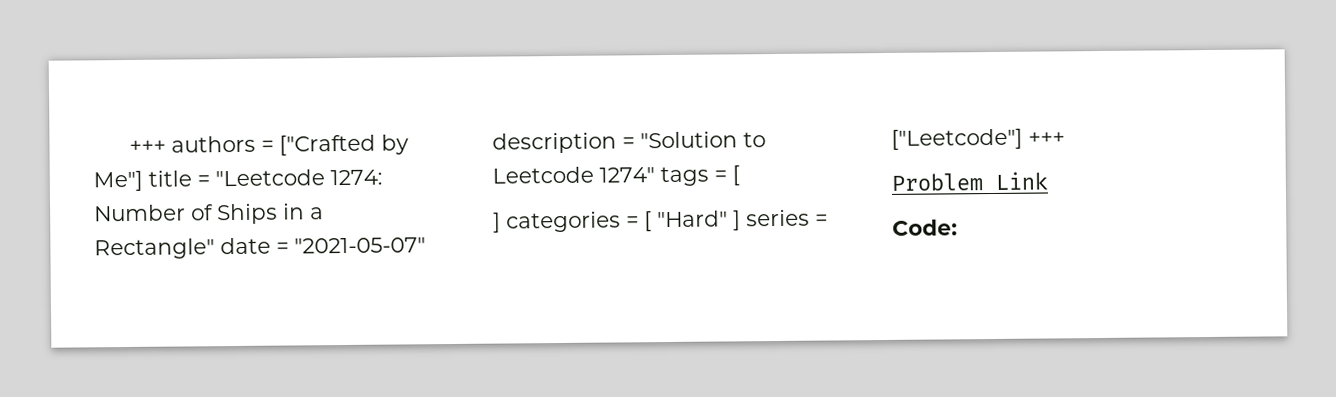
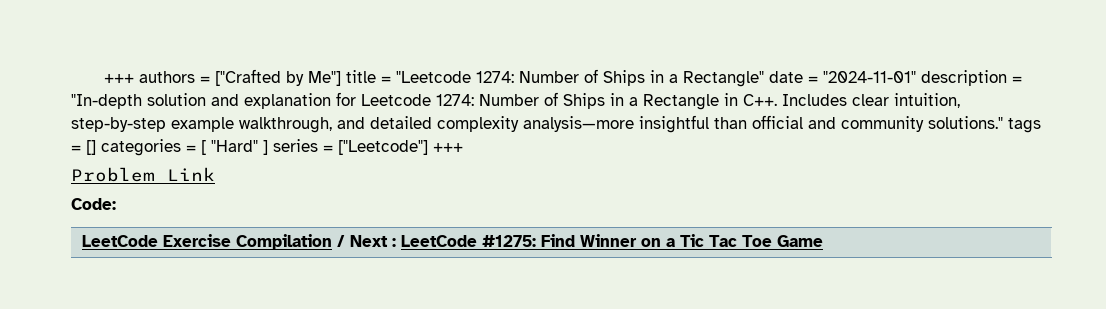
[294,237,426,254] "2021-05-07" -> [823,71,917,83] "2024-11-01"
[640,131,766,149] [492,165,740,187] [493,212,501,233] "Solution to Leetcode 1274" tags = [ // ] -> [71,92,960,110] [71,115,1041,133] [71,140,96,155] "In-depth solution and explanation for Leetcode 1274: Number of Ships in a Rectangle in C++. Includes clear intuition, step-by-step example walkthrough, and detailed complexity analysis—more insightful than official and community solutions." tags = []
(958, 227) none -> [81,234,823,250] // LeetCode Exercise Compilation / Next : LeetCode #1275: Find Winner on a Tic Tac Toe Game

